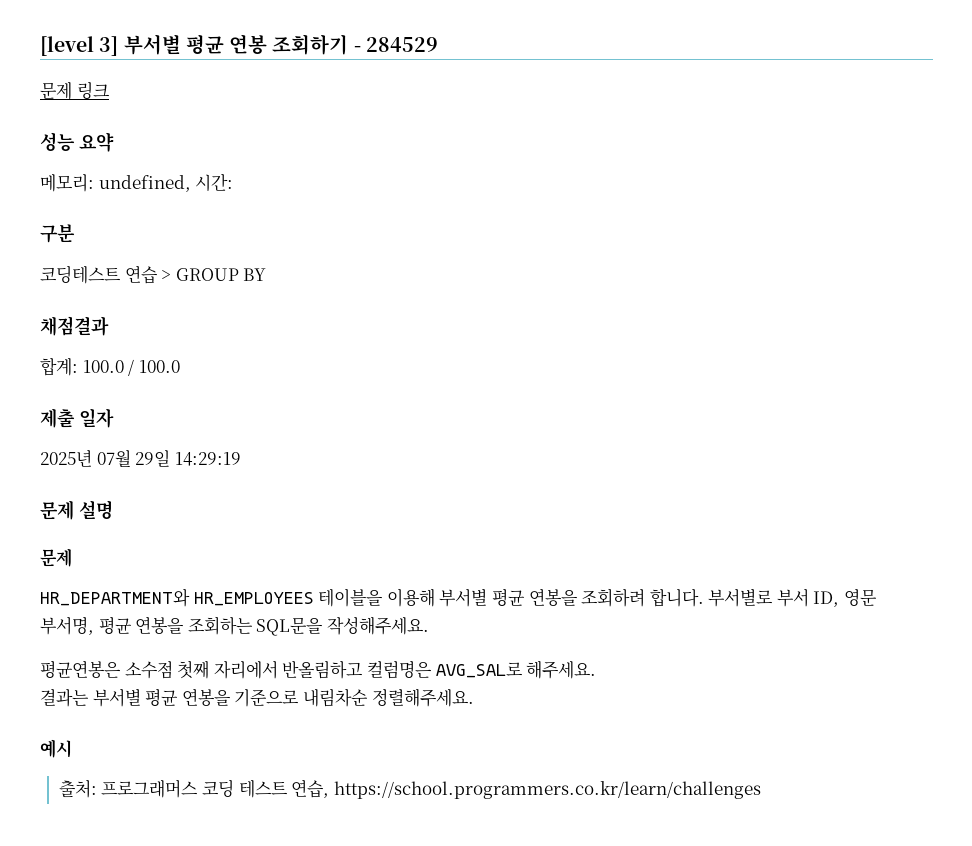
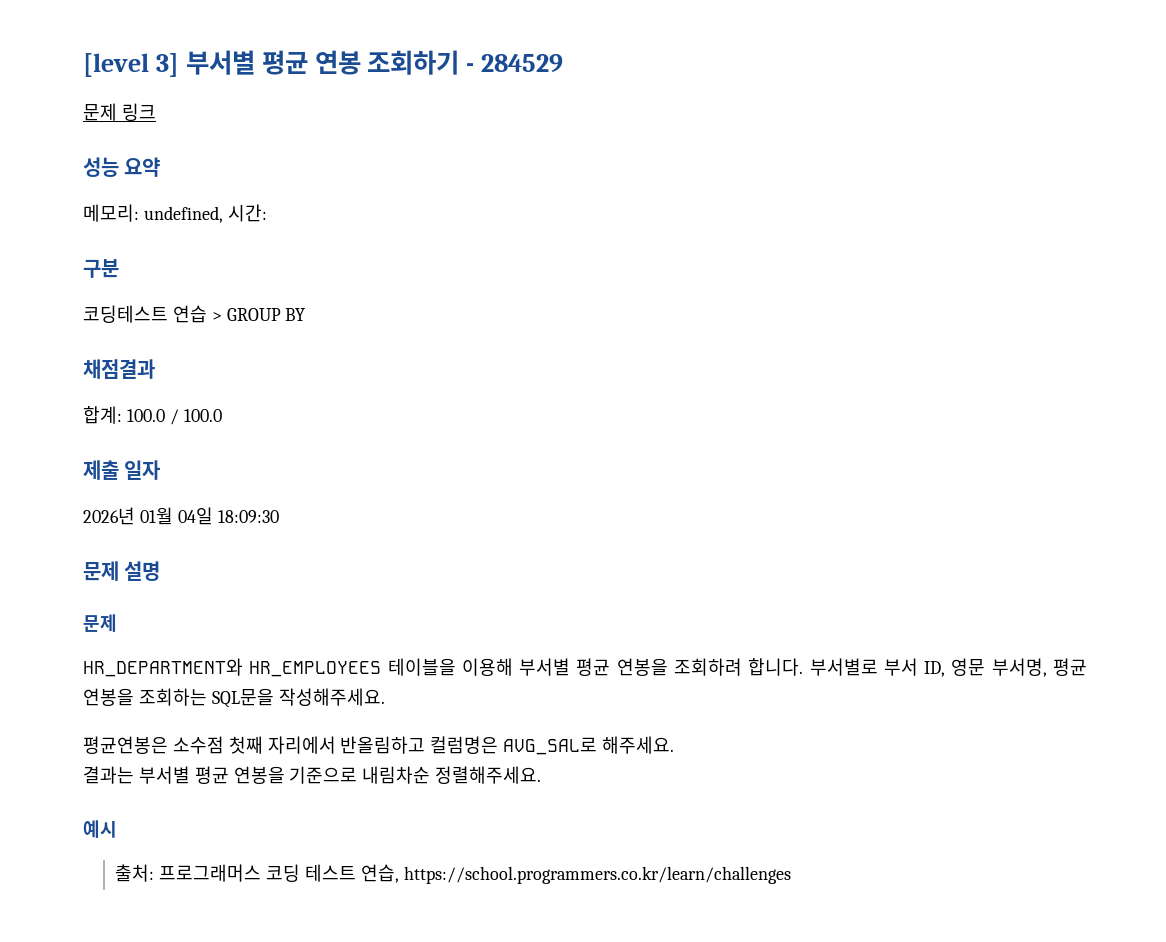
[40,450,241,467] 2025년 07월 29일 14:29:19 -> [83,507,279,525] 2026년 01월 04일 18:09:30

